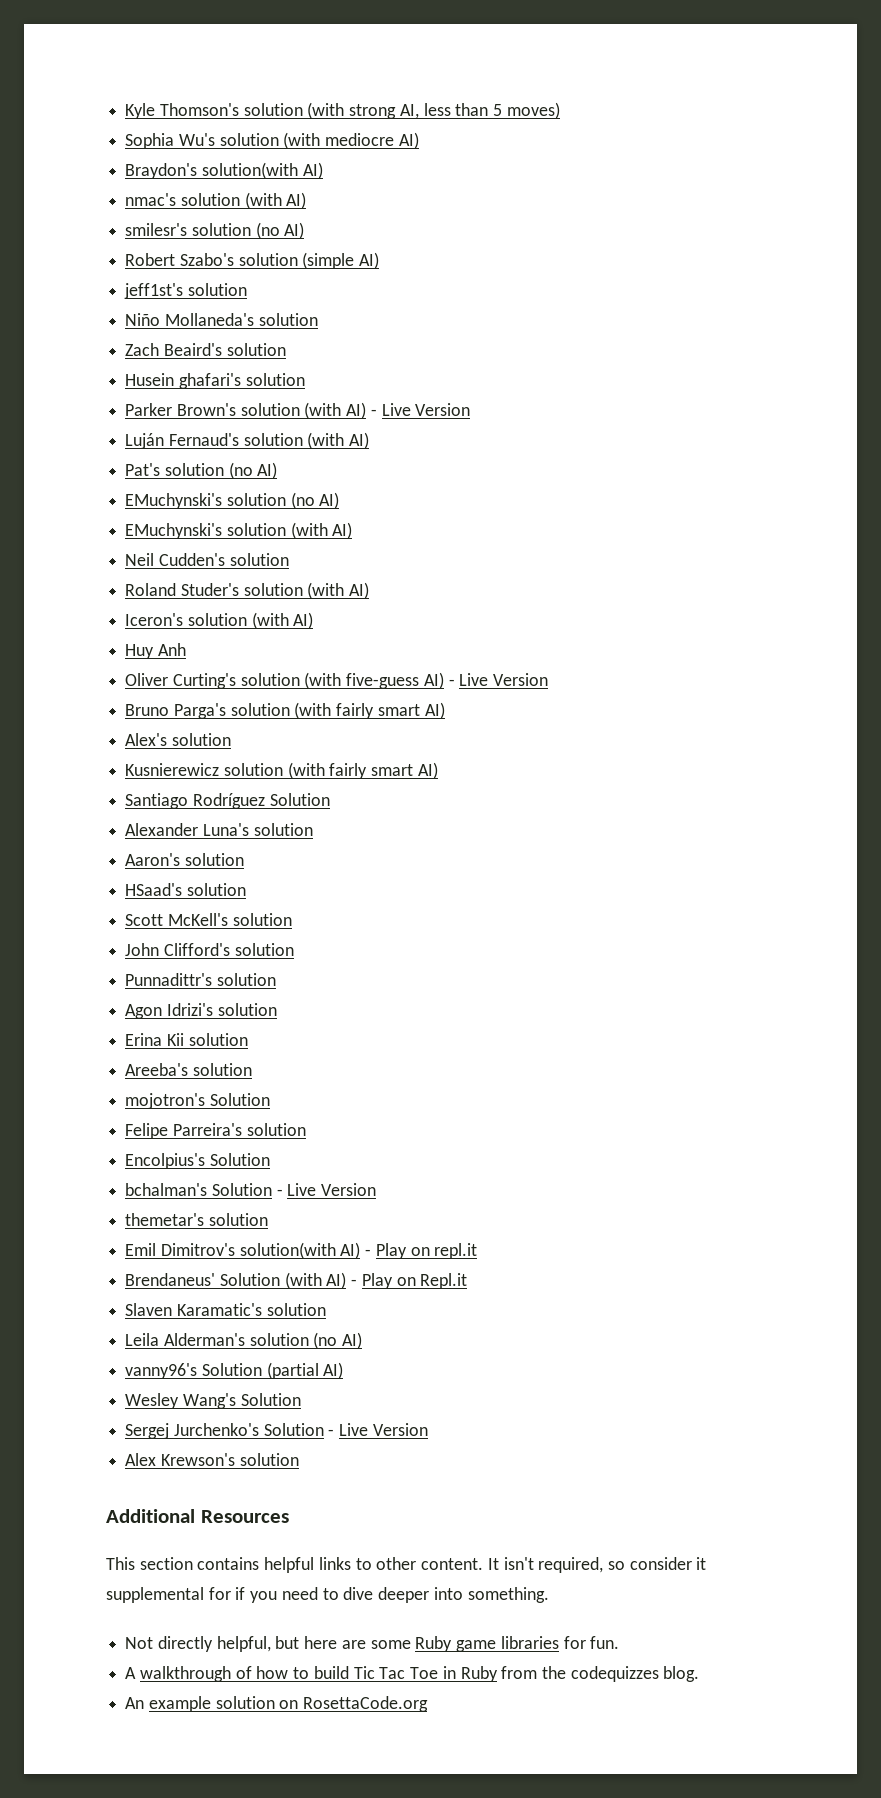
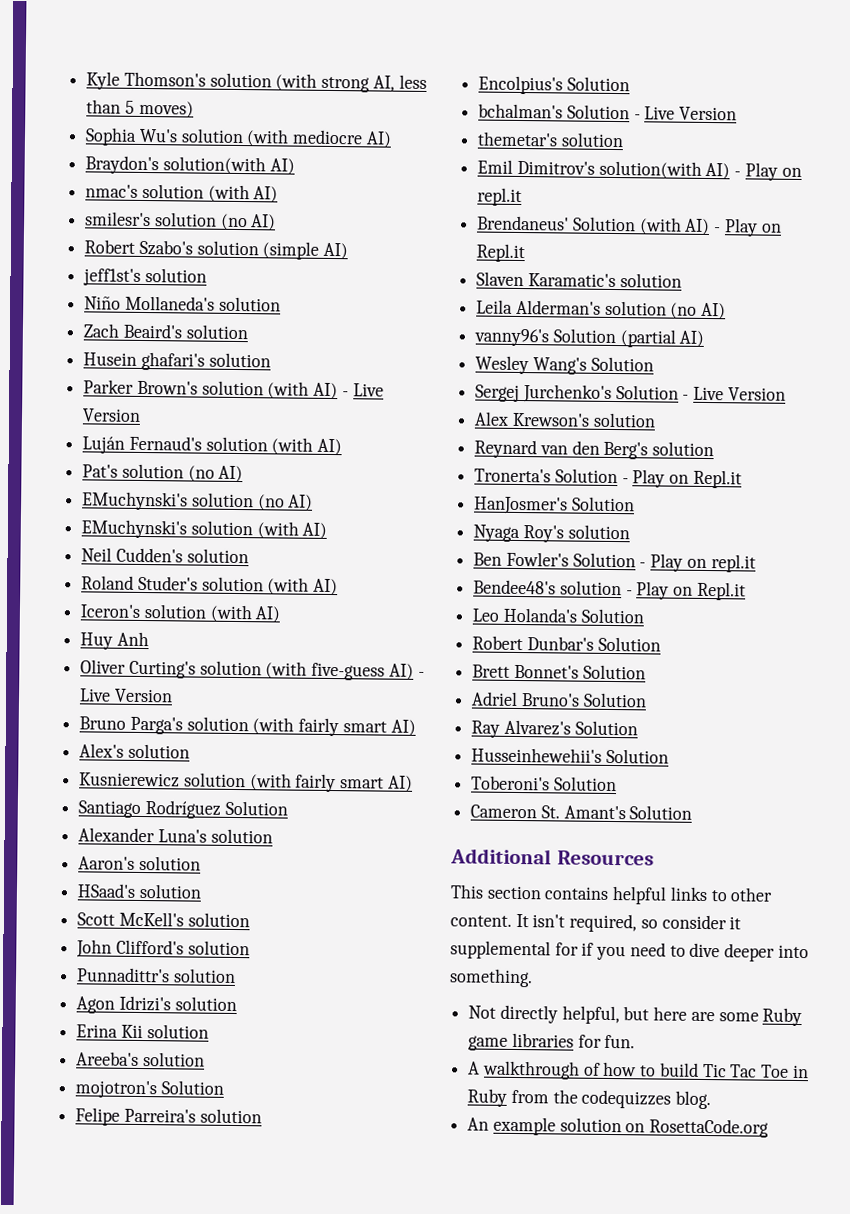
(299, 1459) none -> [474,439,715,460] [474,468,742,489] [473,496,635,515] [473,524,630,543] [473,551,756,573] [473,579,746,601] [472,607,644,624] [472,635,661,652] [472,664,646,680] [471,691,647,708] [471,719,638,738] [471,747,669,764] [471,775,617,792] [470,804,693,820] // Reynard van den Berg's solution // Tronerta's Solution - Play on Repl.it // HanJosmer's Solution // Nyaga Roy's solution // Ben Fowler's Solution - Play on repl.it // Bendee48's solution - Play on Repl.it // Leo Holanda's Solution // Robert Dunbar's Solution // Brett Bonnet's Solution // Adriel Bruno's Solution // Ray Alvarez's Solution // Husseinhewehii's Solution // Toberoni's Solution // Cameron St. Amant's Solution

